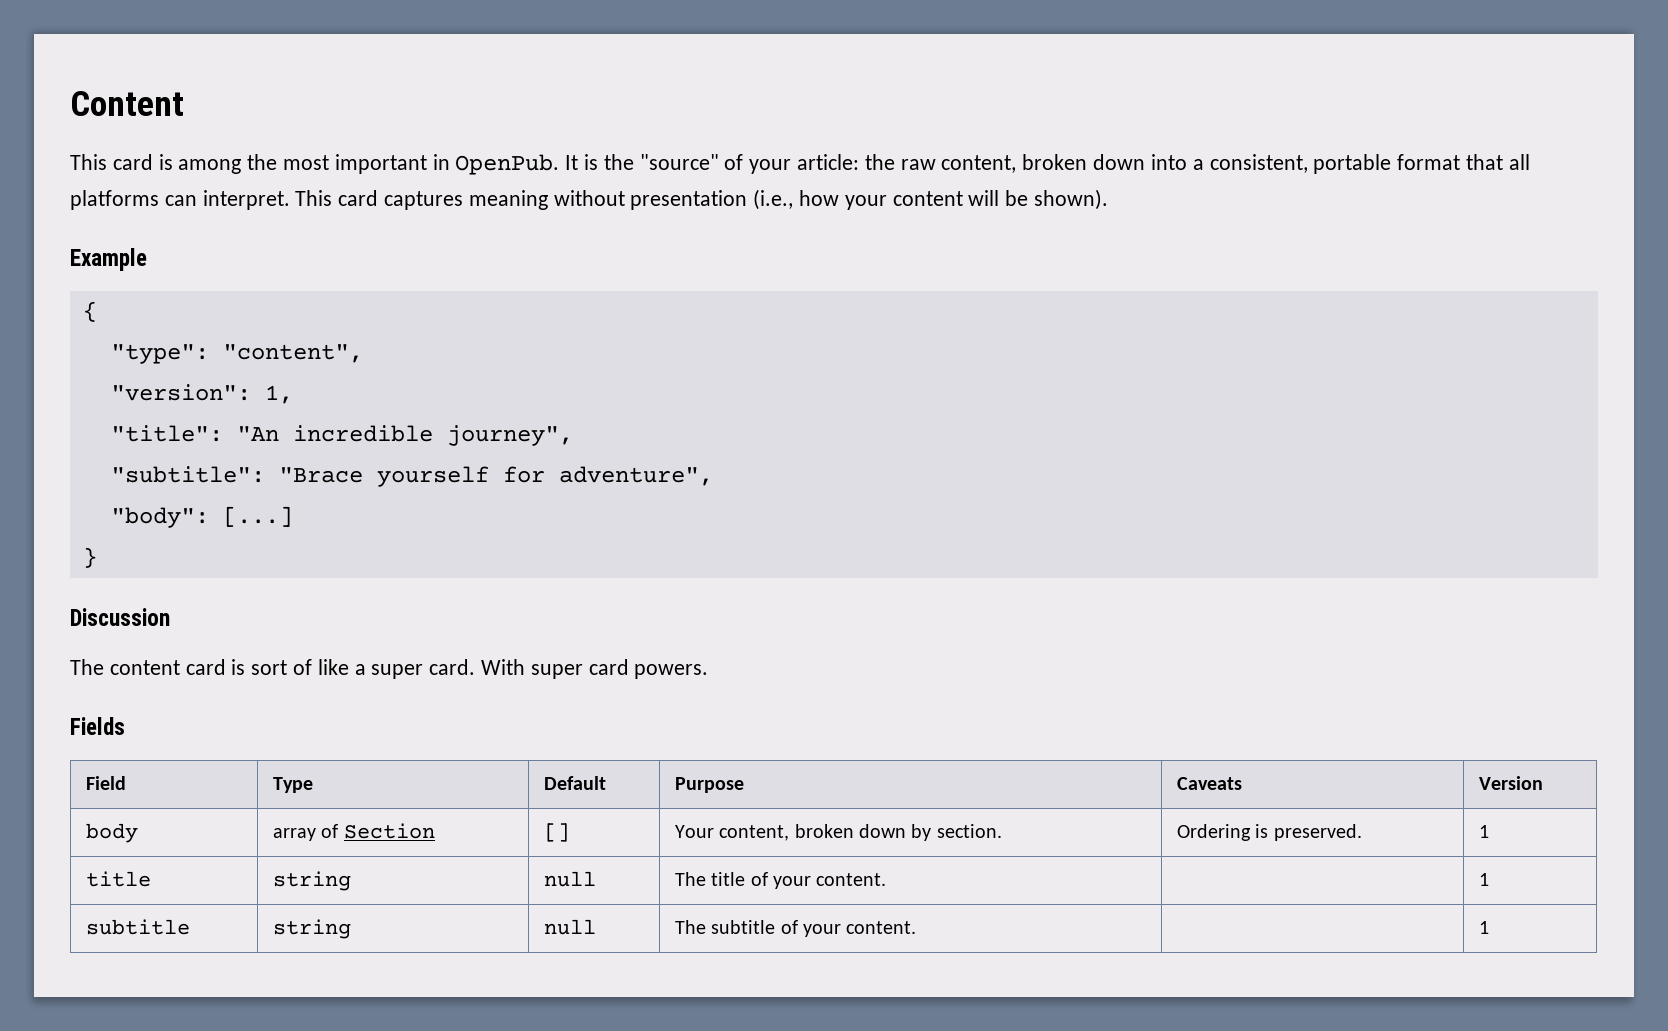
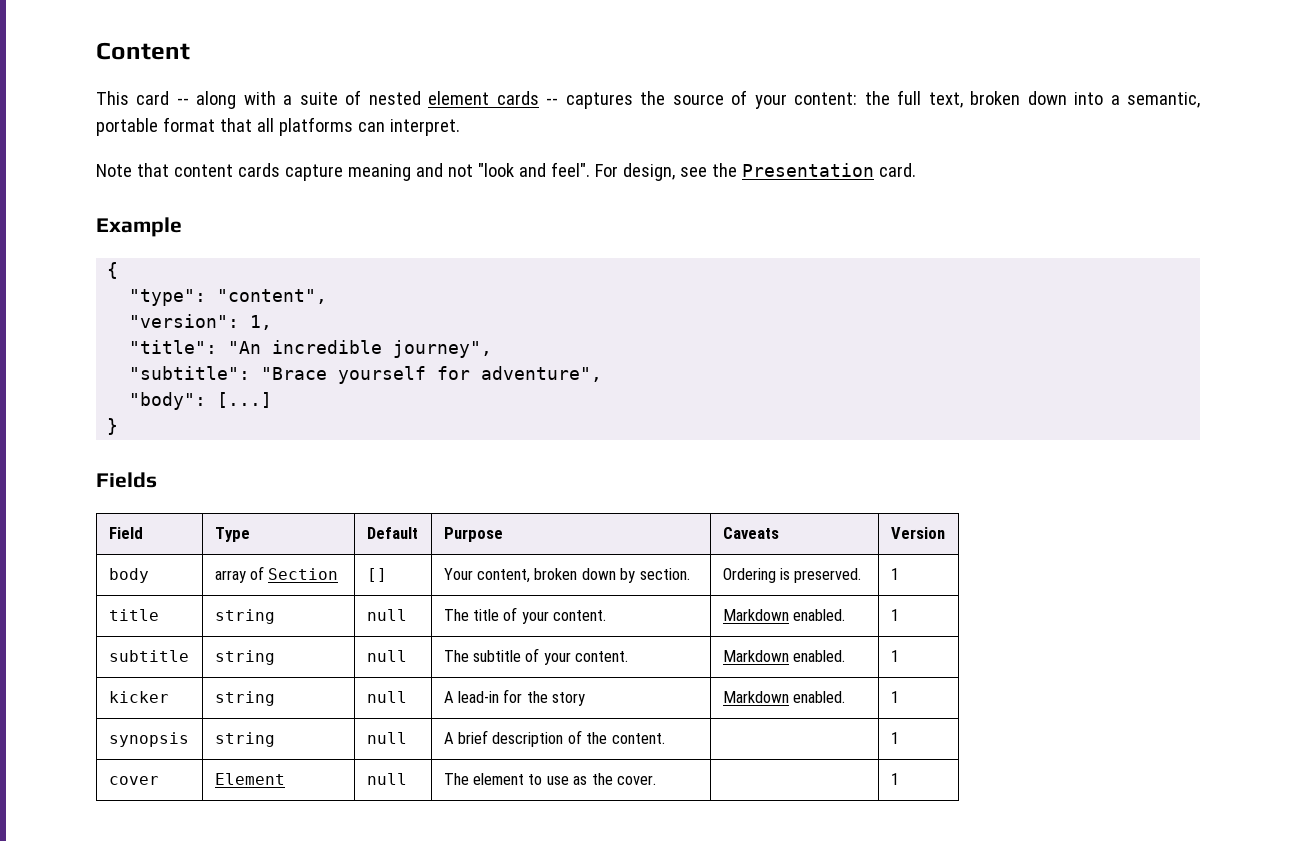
[158,154,1017,175] is among the most important in OpenPub. It is the "source" of your article: the raw content, -> [176,90,963,109] -- along with a suite of nested element cards -- captures the source of your content: the full text,
[1209,154,1308,173] consistent, -> [1127,92,1201,108] semantic,
[295,189,1109,210] This card captures meaning without presentation (i.e., how your content will be shown). -> [96,162,916,181] // Note that content cards capture meaning and not "look and feel". For design, see the Presentation card.
[70,608,170,626] [70,659,709,679] // Discussion // The content card is sort of like a super card. With super card powers. -> (119, 426) none
(887, 879) none -> [722,609,846,621] Markdown enabled.
[1479,921,1490,934] | 1 -> [722,650,846,662] [890,650,899,662] [108,691,169,703] [214,691,275,706] [366,691,407,703] [443,689,586,706] [722,691,846,703] [890,691,899,703] [108,732,189,747] [214,732,275,747] [366,732,407,744] [443,730,665,747] [890,732,899,744] [108,776,159,785] [214,773,285,785] [366,773,407,785] [443,773,657,785] [890,773,899,785] Markdown enabled. | 1 // kicker | string | null | A lead-in for the story | Markdown enabled. | 1 // synopsis | string | null | A brief description of the content. | | 1 // cover | Element | null | The element to use as the cover. | | 1

